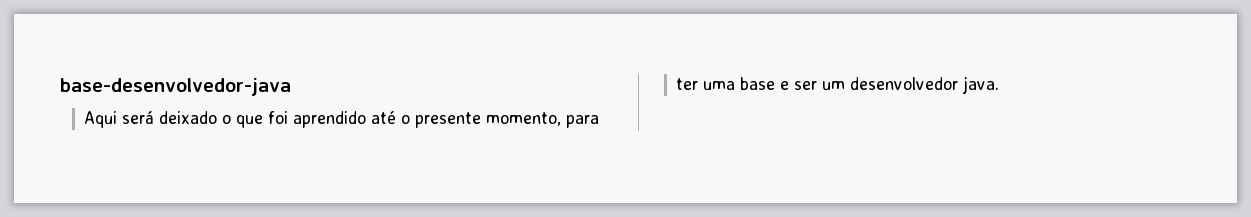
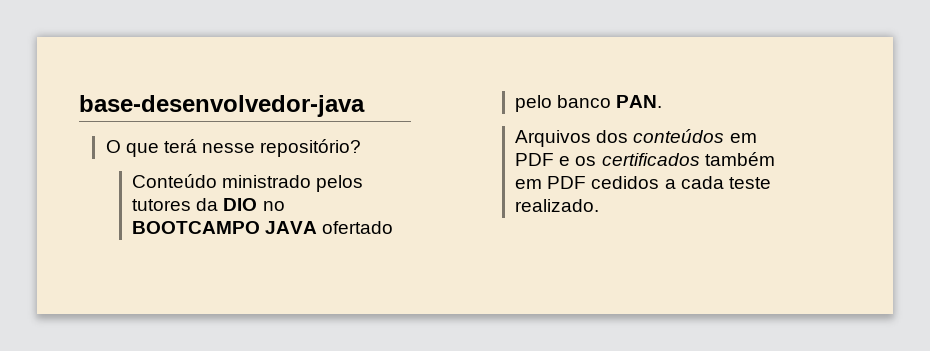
[84,111,600,128] [676,76,1000,94] Aqui será deixado o que foi aprendido até o presente momento, para ter uma base e ser um desenvolvedor java. -> [105,139,362,157] [132,174,364,192] [132,198,285,211] [132,221,394,234] [515,95,663,112] [515,129,757,147] [515,152,775,166] [515,176,771,189] [515,199,600,212] O que terá nesse repositório? // Conteúdo ministrado pelos tutores da DIO no BOOTCAMPO JAVA ofertado pelo banco PAN. // Arquivos dos conteúdos em PDF e os certificados também em PDF cedidos a cada teste realizado.

